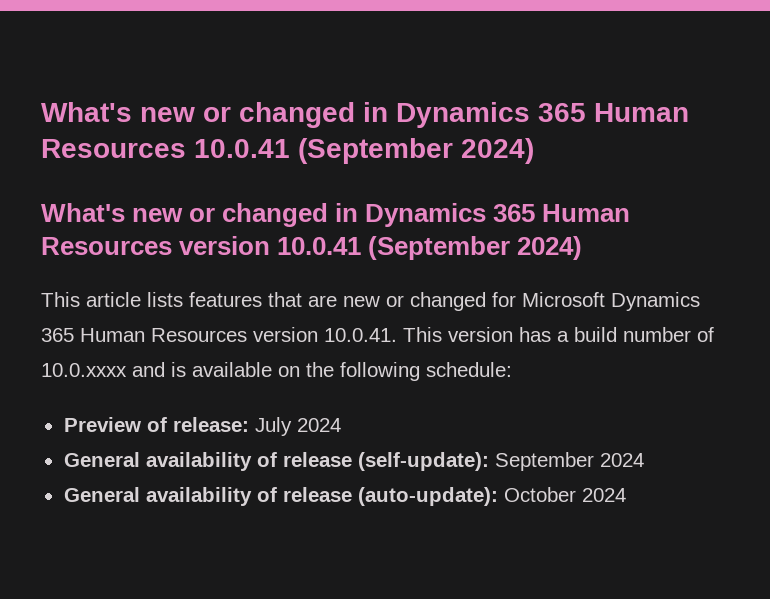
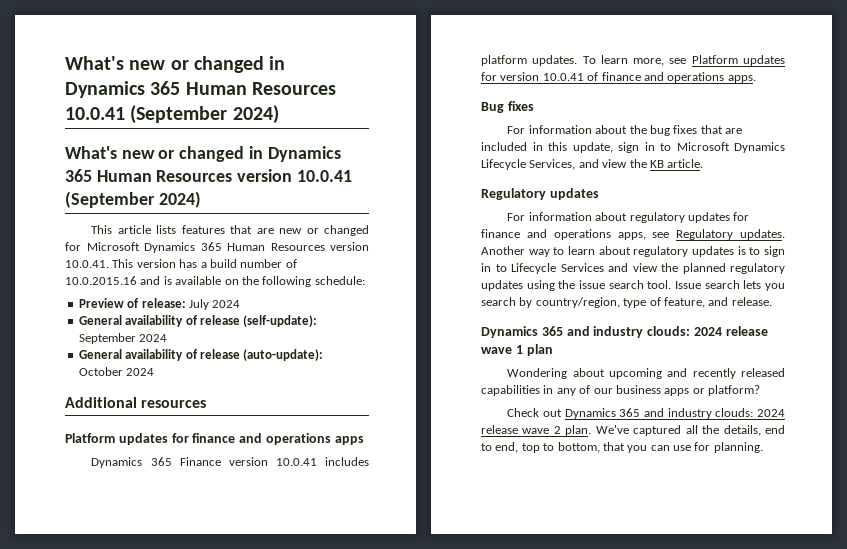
[41,363,127,377] 10.0.xxxx -> [65,276,137,285] 10.0.2015.16
(626, 495) none -> [65,397,207,408] [65,433,364,445] [91,457,369,468] [481,55,785,66] [481,72,756,83] [481,101,534,113] [507,125,743,136] [481,142,785,153] [481,159,704,170] [481,188,599,200] [507,212,750,223] [481,229,785,240] [481,246,785,257] [481,263,785,274] [481,280,785,291] [481,297,772,308] [481,326,768,338] [481,344,553,356] [507,368,785,379] [481,385,760,396] [507,408,785,419] [481,425,785,436] [481,442,763,453] // Additional resources // Platform updates for finance and operations apps // Dynamics 365 Finance version 10.0.41 includes platform updates. To learn more, see Platform updates for version 10.0.41 of finance and operations apps. // Bug fixes // For information about the bug fixes that are included in this update, sign in to Microsoft Dynamics Lifecycle Services, and view the KB article. // Regulatory updates // For information about regulatory updates for finance and operations apps, see Regulatory updates. Another way to learn about regulatory updates is to sign in to Lifecycle Services and view the planned regulatory updates using the issue search tool. Issue search lets you search by country/region, type of feature, and release. // Dynamics 365 and industry clouds: 2024 release wave 1 plan // Wondering about upcoming and recently released capabilities in any of our business apps or platform? // Check out Dynamics 365 and industry clouds: 2024 release wave 2 plan. We've captured all the details, end to end, top to bottom, that you can use for planning.

